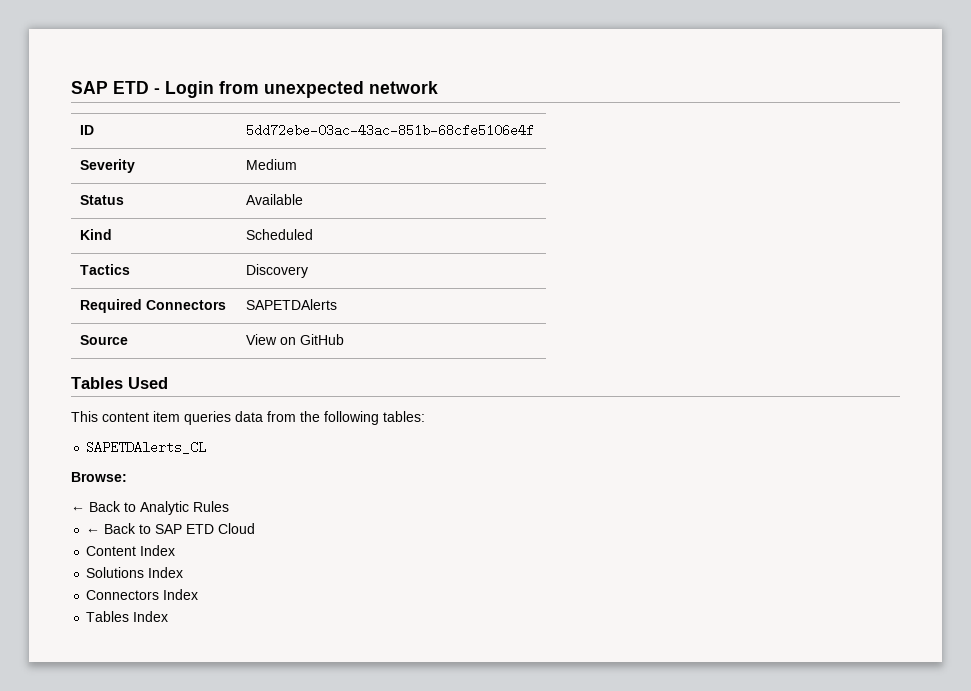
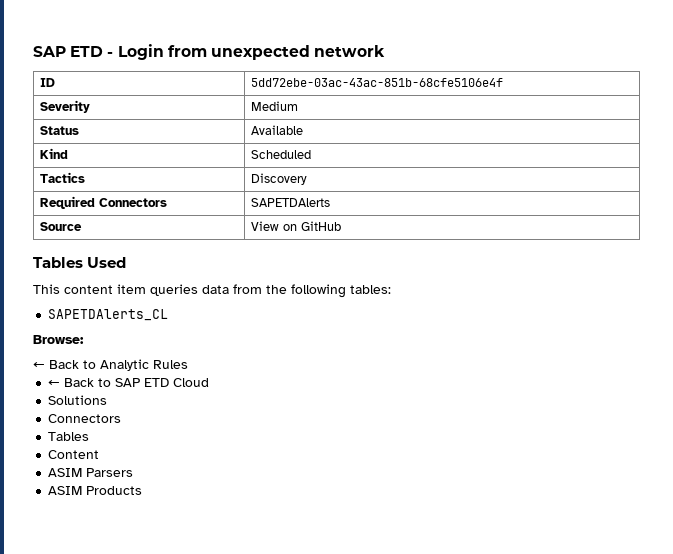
[86,545,176,556] // Content Index -> (210, 382) none
[148,567,184,578] [86,589,199,600] [86,611,169,622] Index // Connectors Index // Tables Index -> [48,414,122,423] [48,432,90,441] [48,450,100,459] [48,468,134,477] [48,486,143,495] // Connectors // Tables // Content // ASIM Parsers // ASIM Products

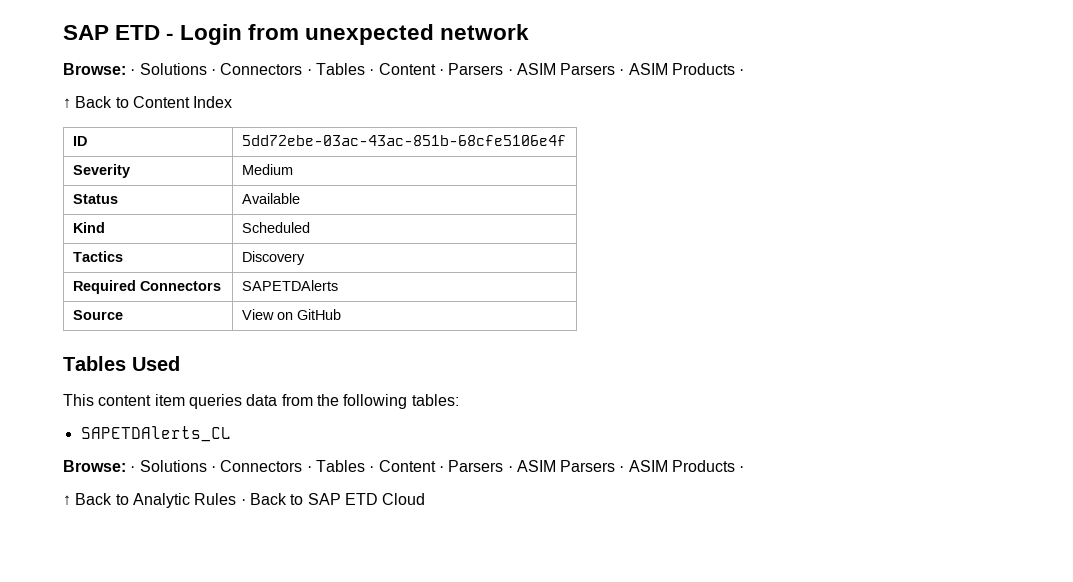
(386, 51) none -> [63,63,745,75] [63,96,233,108] // Browse: · Solutions · Connectors · Tables · Content · Parsers · ASIM Parsers · ASIM Products · // ↑ Back to Content Index
[33,362,45,369] // ← -> [130,460,745,472] [63,495,71,505] · Solutions · Connectors · Tables · Content · Parsers · ASIM Parsers · ASIM Products · // ↑
[48,380,61,387] // ← -> [240,499,246,505] ·
[48,395,108,405] [48,414,122,423] [48,432,90,441] [48,450,100,459] [48,468,134,477] [48,486,143,495] // Solutions // Connectors // Tables // Content // ASIM Parsers // ASIM Products -> (426, 499) none

